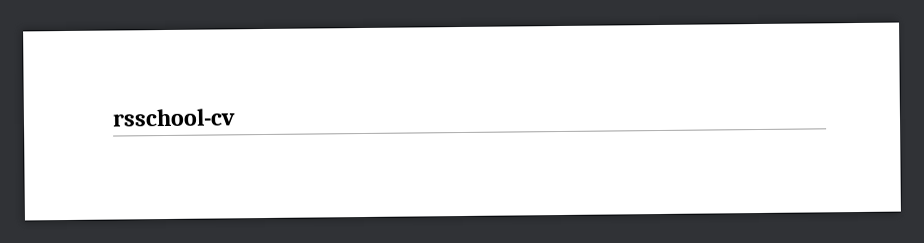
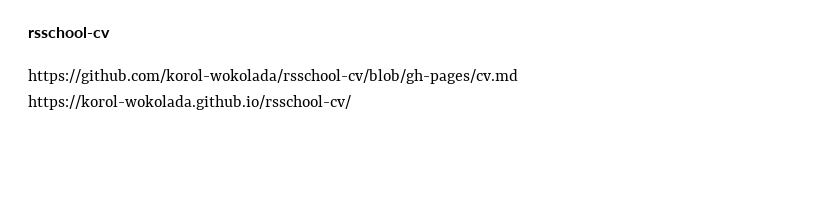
(236, 117) none -> [28,69,518,84] [28,95,351,110] // https://github.com/korol-wokolada/rsschool-cv/blob/gh-pages/cv.md https://korol-wokolada.github.io/rsschool-cv/

